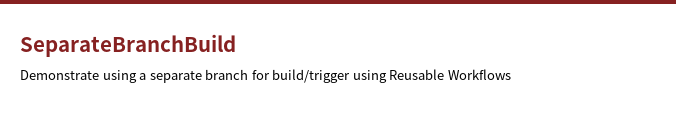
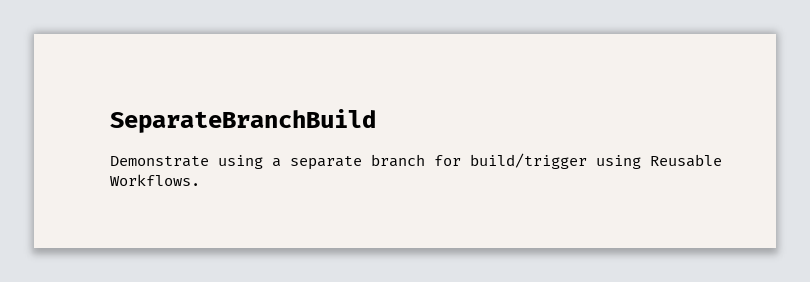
[447,69,511,80] Workflows -> [110,174,200,186] Workflows.

